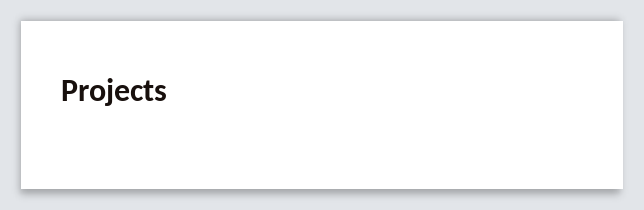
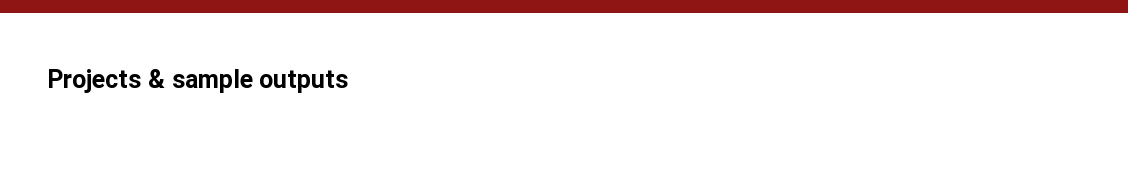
(167, 92) none -> [147,69,349,93] & sample outputs

